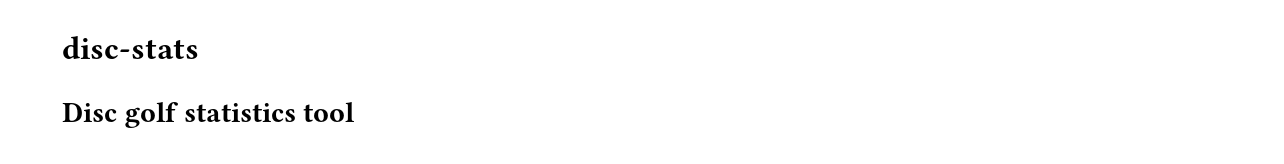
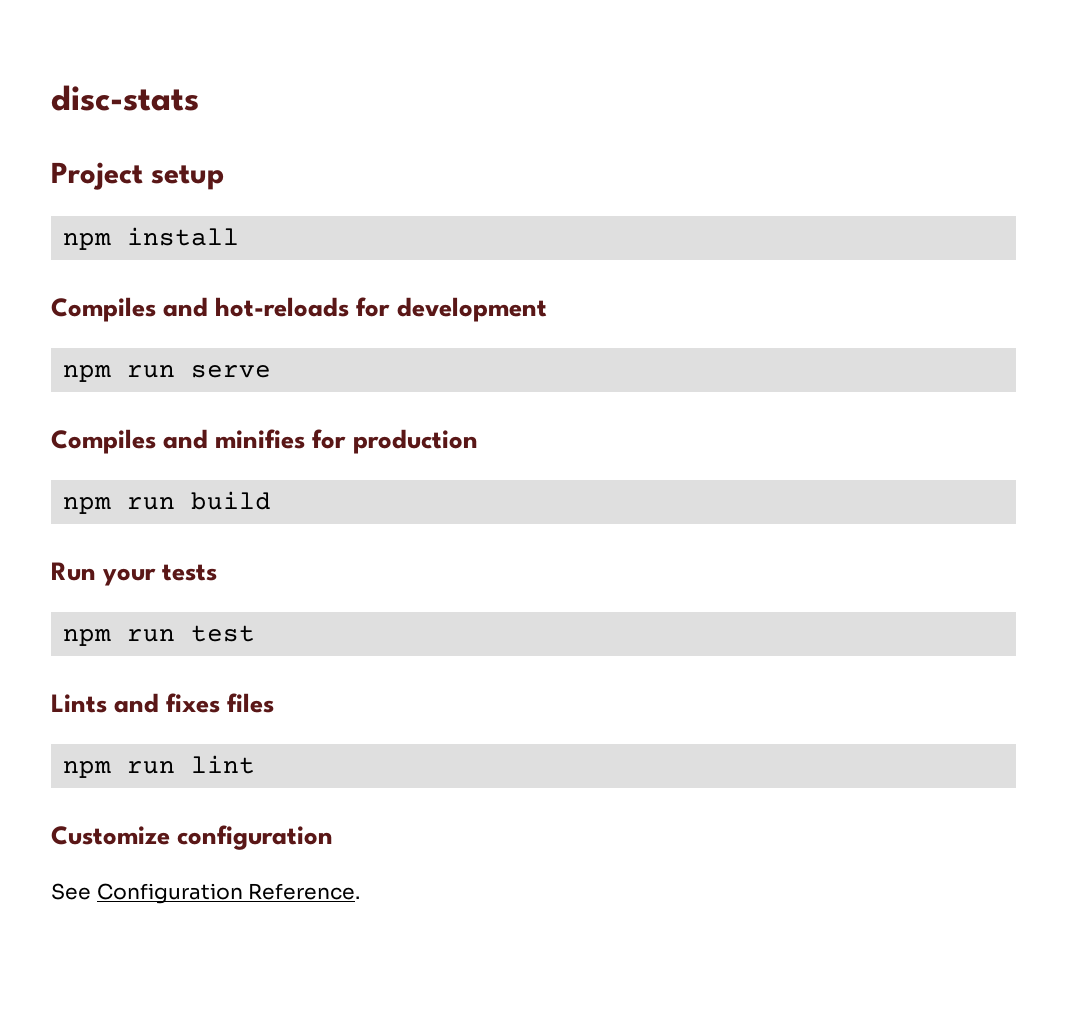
[62,102,356,128] Disc golf statistics tool -> [51,162,225,190] [63,227,240,250] [51,297,547,322] [63,365,272,382] [51,429,478,454] [63,491,272,514] [51,562,218,586] [63,625,256,646] [51,693,275,713] [63,755,256,778] [51,825,334,850] [51,883,361,904] Project setup // npm install // Compiles and hot-reloads for development // npm run serve // Compiles and minifies for production // npm run build // Run your tests // npm run test // Lints and fixes files // npm run lint // Customize configuration // See Configuration Reference.

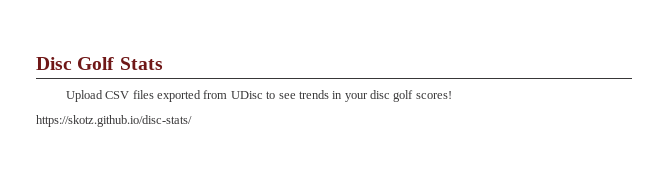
[51,85,199,111] [51,162,225,190] [63,227,240,250] [51,297,547,322] [63,365,272,382] [51,429,478,454] [63,491,272,514] [51,562,218,586] [63,625,256,646] [51,693,275,713] [63,755,256,778] [51,825,334,850] [51,883,361,904] disc-stats // Project setup // npm install // Compiles and hot-reloads for development // npm run serve // Compiles and minifies for production // npm run build // Run your tests // npm run test // Lints and fixes files // npm run lint // Customize configuration // See Configuration Reference. -> [36,57,163,70] [65,90,452,102] [36,115,192,127] Disc Golf Stats // Upload CSV files exported from UDisc to see trends in your disc golf scores! // https://skotz.github.io/disc-stats/

